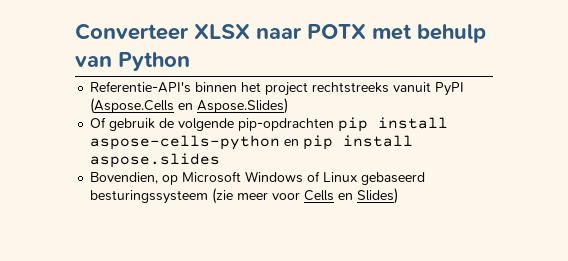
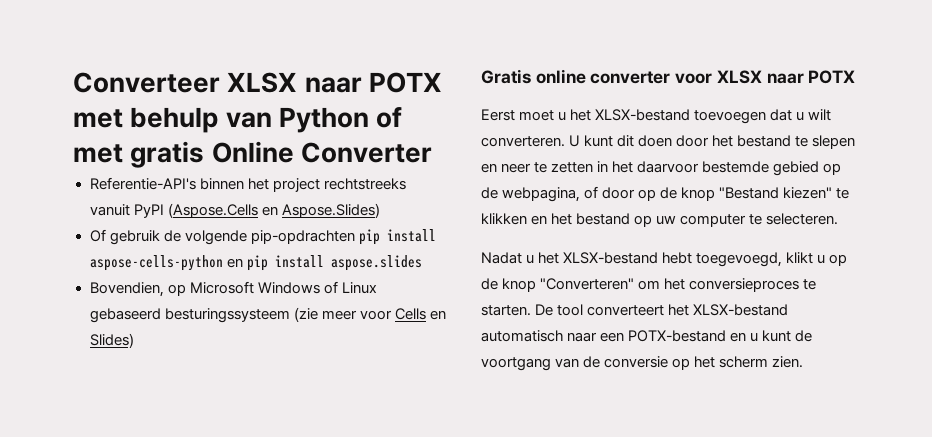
(190, 61) none -> [376,107,403,128] [73,141,432,168] of met gratis Online Converter
(399, 196) none -> [481,69,856,84] [481,109,832,124] [481,135,856,149] [481,161,842,176] [481,186,850,202] [481,213,839,227] [481,252,848,267] [481,278,817,292] [481,304,789,316] [481,330,813,342] [481,356,804,371] // Gratis online converter voor XLSX naar POTX // Eerst moet u het XLSX-bestand toevoegen dat u wilt converteren. U kunt dit doen door het bestand te slepen en neer te zetten in het daarvoor bestemde gebied op de webpagina, of door op de knop "Bestand kiezen" te klikken en het bestand op uw computer te selecteren. // Nadat u het XLSX-bestand hebt toegevoegd, klikt u op de knop "Converteren" om het conversieproces te starten. De tool converteert het XLSX-bestand automatisch naar een POTX-bestand en u kunt de voortgang van de conversie op het scherm zien.

